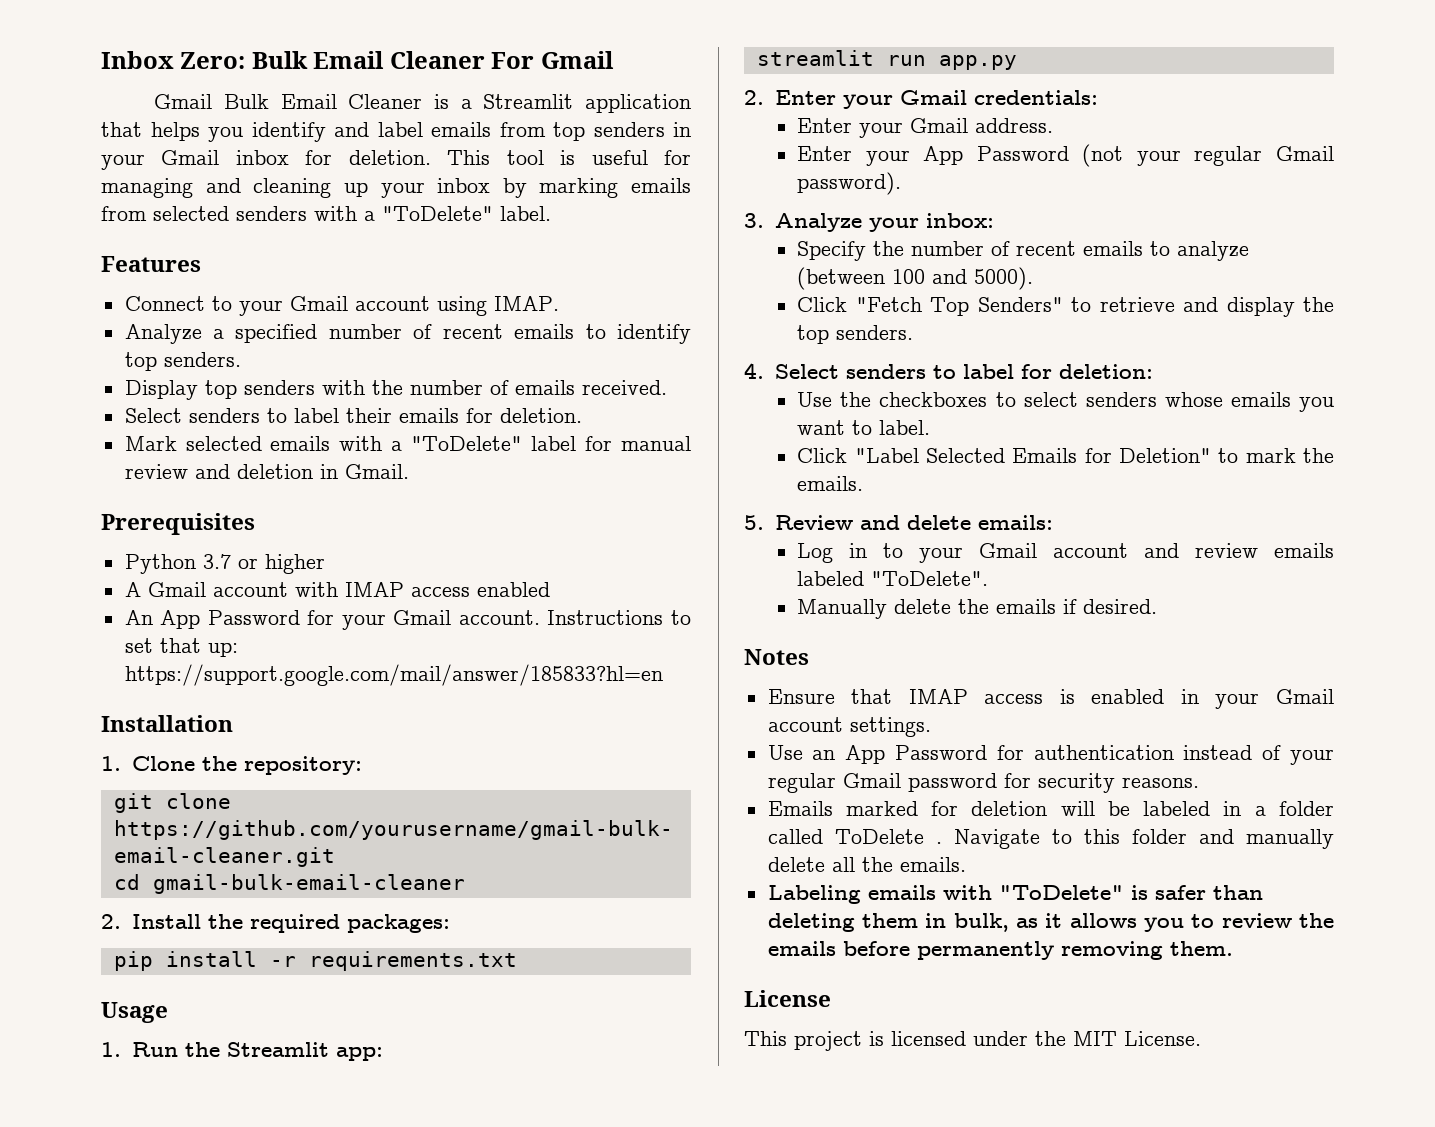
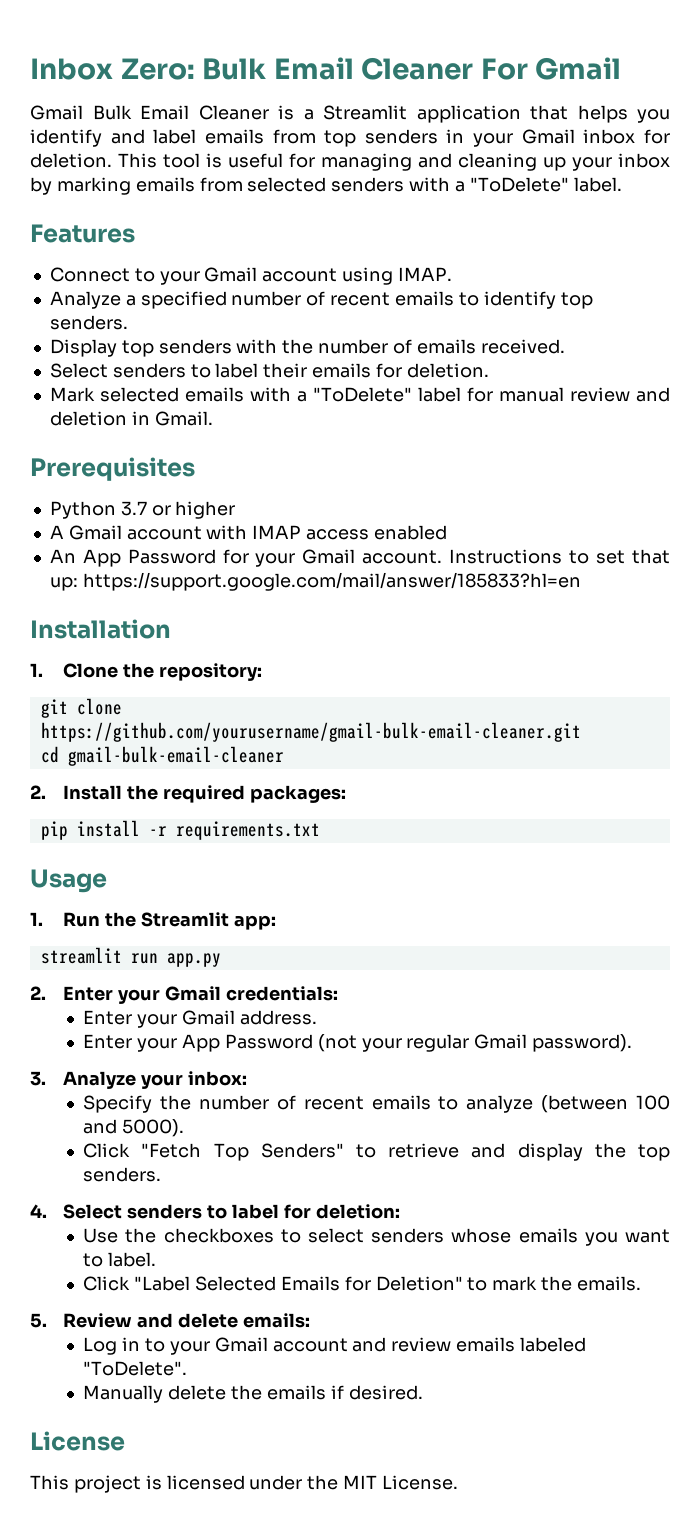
[744,649,809,665] [767,689,1334,709] [767,717,931,737] [767,745,1334,765] [767,773,1199,793] [767,801,1334,816] [767,829,1334,849] [767,857,966,872] [767,885,1263,904] [767,913,1334,932] [767,941,1233,960] // Notes // Ensure that IMAP access is enabled in your Gmail account settings. // Use an App Password for authentication instead of your regular Gmail password for security reasons. // Emails marked for deletion will be labeled in a folder called ToDelete . Navigate to this folder and manually delete all the emails. // Labeling emails with "ToDelete" is safer than deleting them in bulk, as it allows you to review the emails before permanently removing them. -> (423, 1392) none

